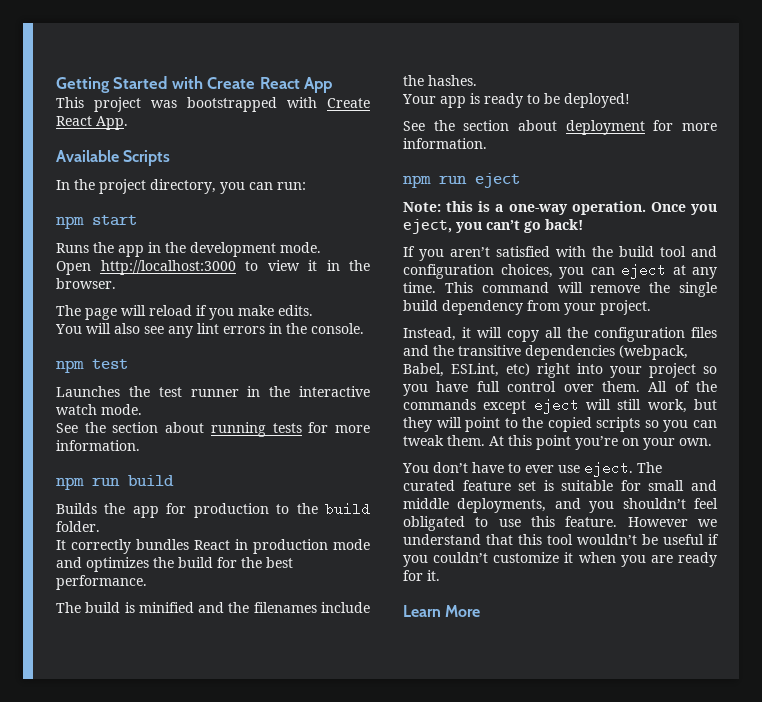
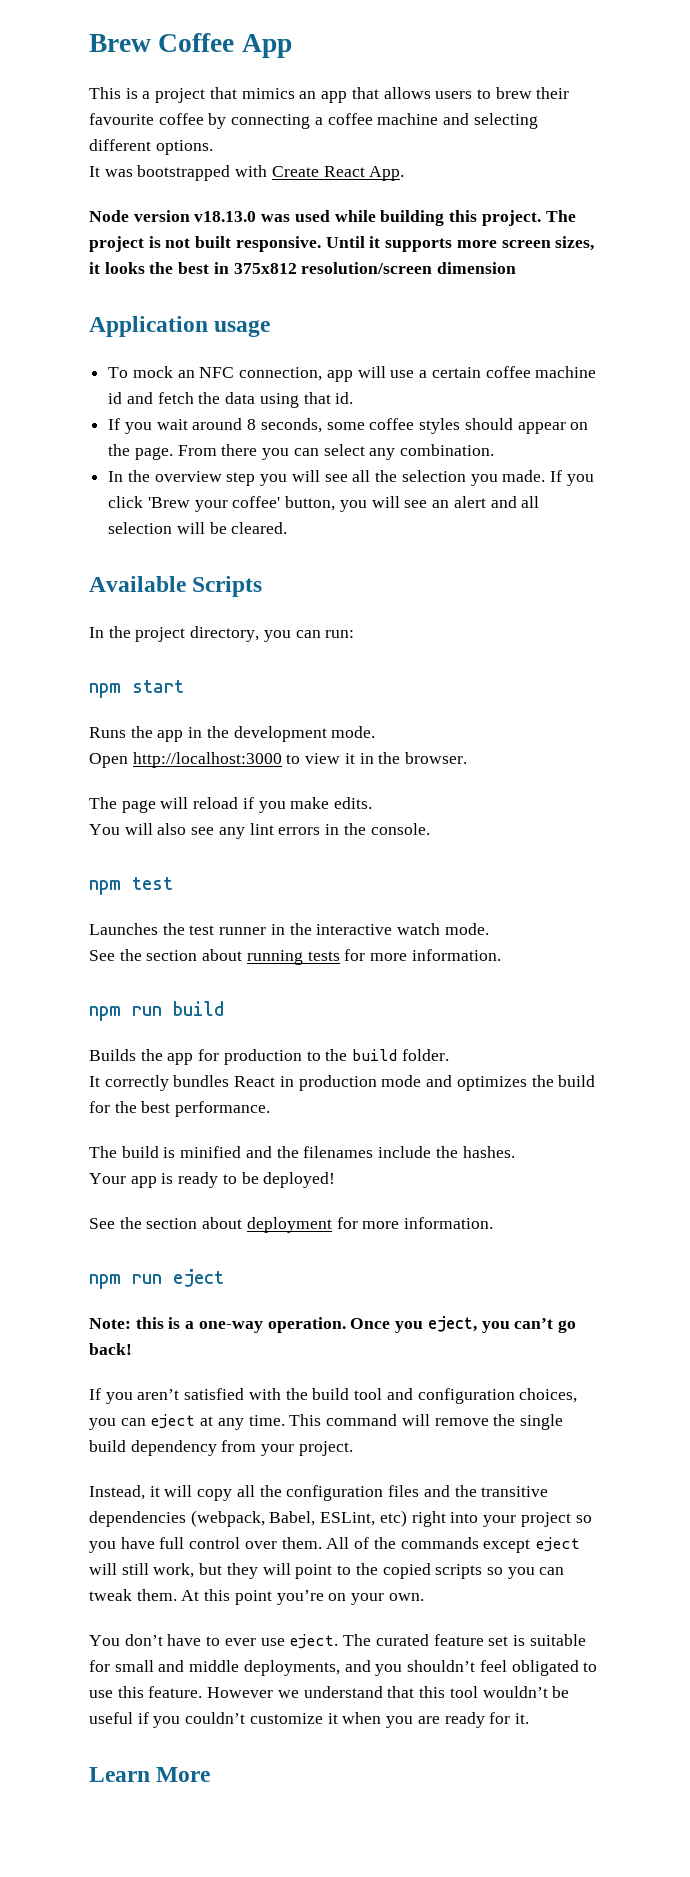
[56,76,333,93] [56,97,141,112] Getting Started with Create React App // This project -> [89,33,292,58] [89,87,570,103] [89,113,538,129] [89,139,213,155] [89,166,100,177] Brew Coffee App // This is a project that mimics an app that allows users to brew their favourite coffee by connecting a coffee machine and selecting different options. // It
(128, 123) none -> [89,210,576,226] [89,236,595,252] [89,262,517,274] [89,316,271,337] [108,366,597,382] [108,392,354,408] [108,418,589,434] [108,444,495,460] [108,470,594,486] [108,496,540,512] [108,522,288,534] // Node version v18.13.0 was used while building this project. The project is not built responsive. Until it supports more screen sizes, it looks the best in 375x812 resolution/screen dimension // Application usage // To mock an NFC connection, app will use a certain coffee machine id and fetch the data using that id. // If you wait around 8 seconds, some coffee styles should appear on the page. From there you can select any combination. // In the overview step you will see all the selection you made. If you click 'Brew your coffee' button, you will see an alert and all selection will be cleared.

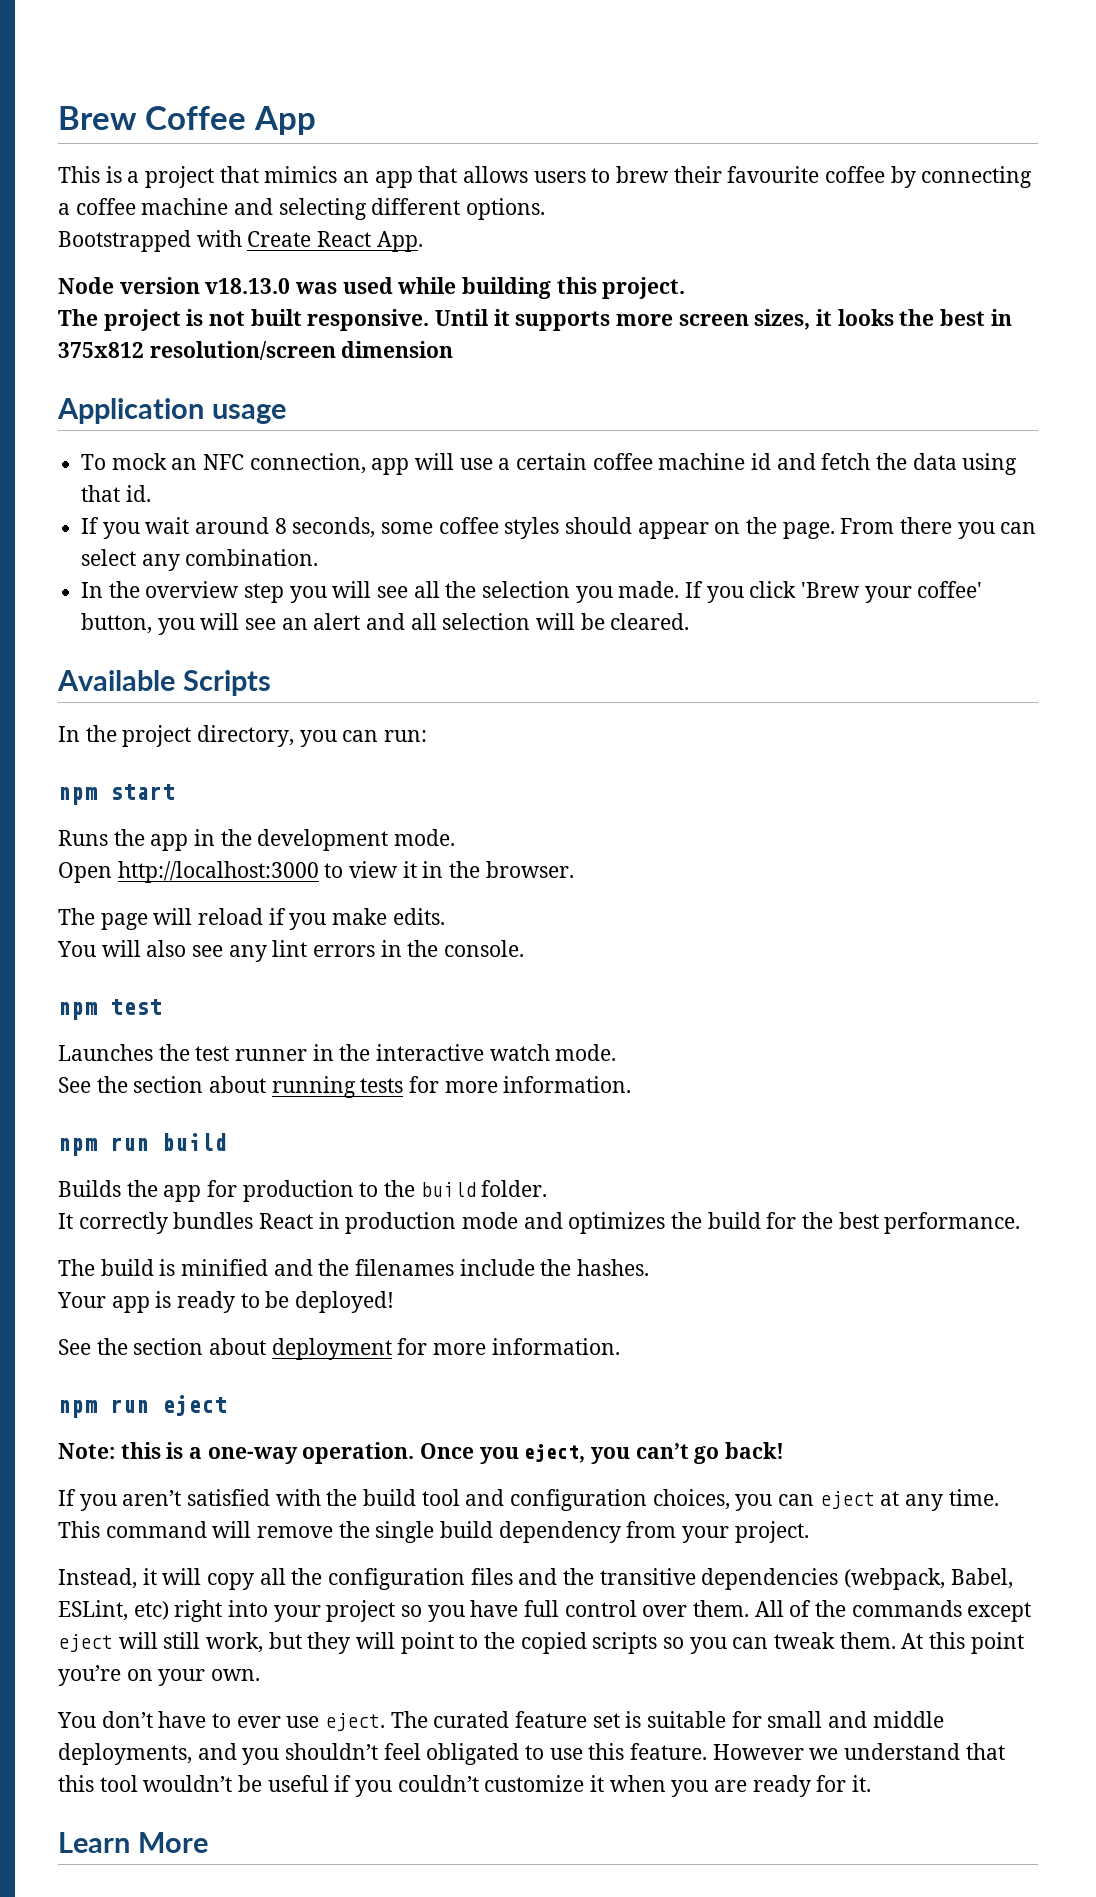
[89,165,231,181] It was bootstrapped -> [58,230,191,252] Bootstrapped
(541, 218) none -> (686, 288) //

